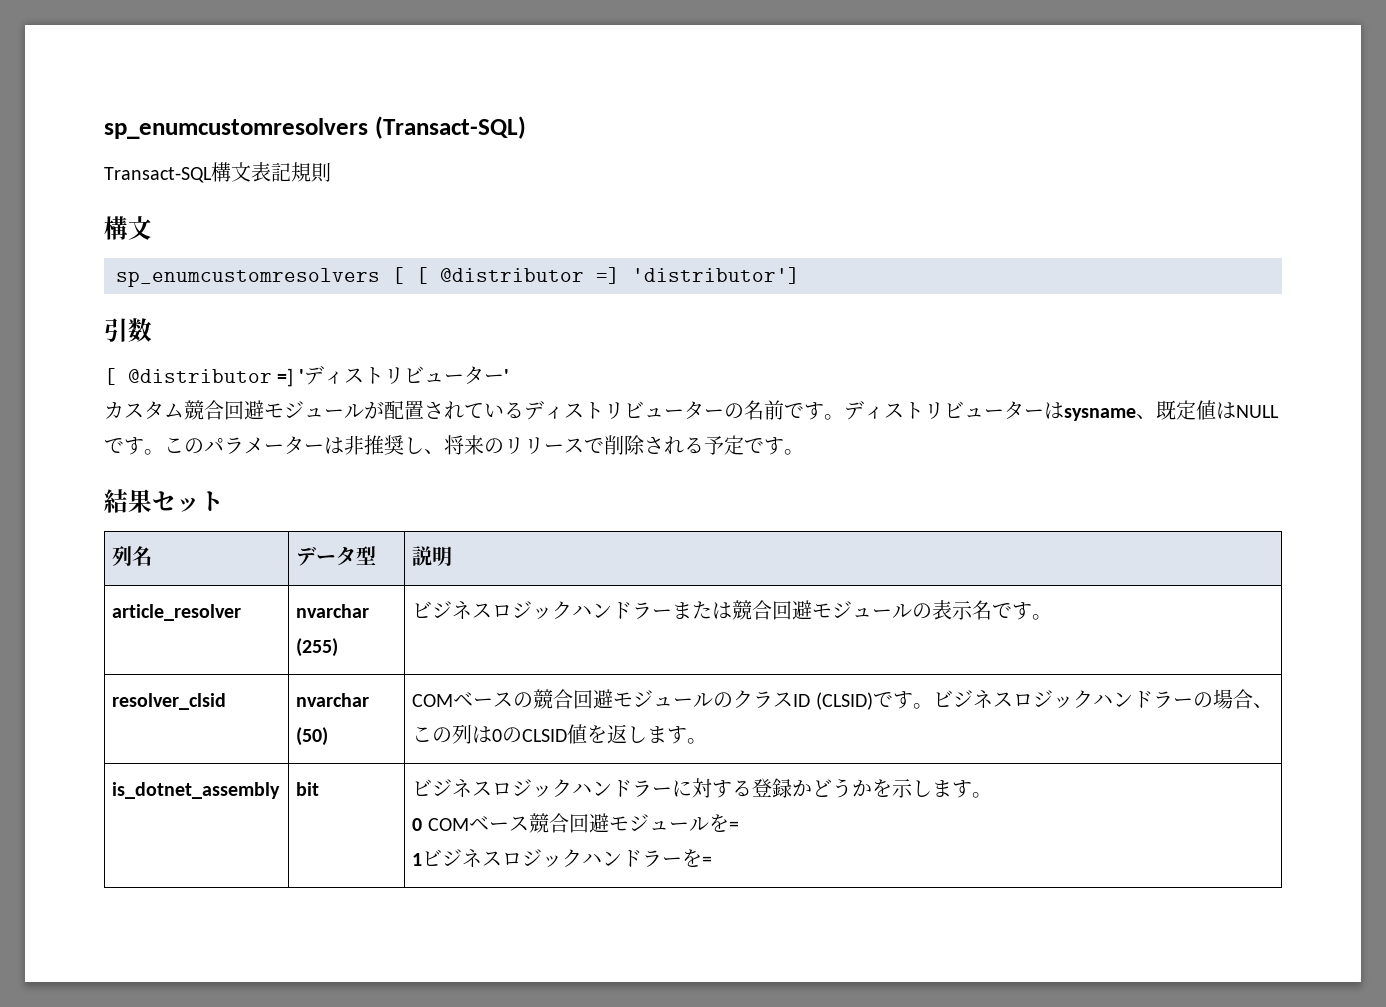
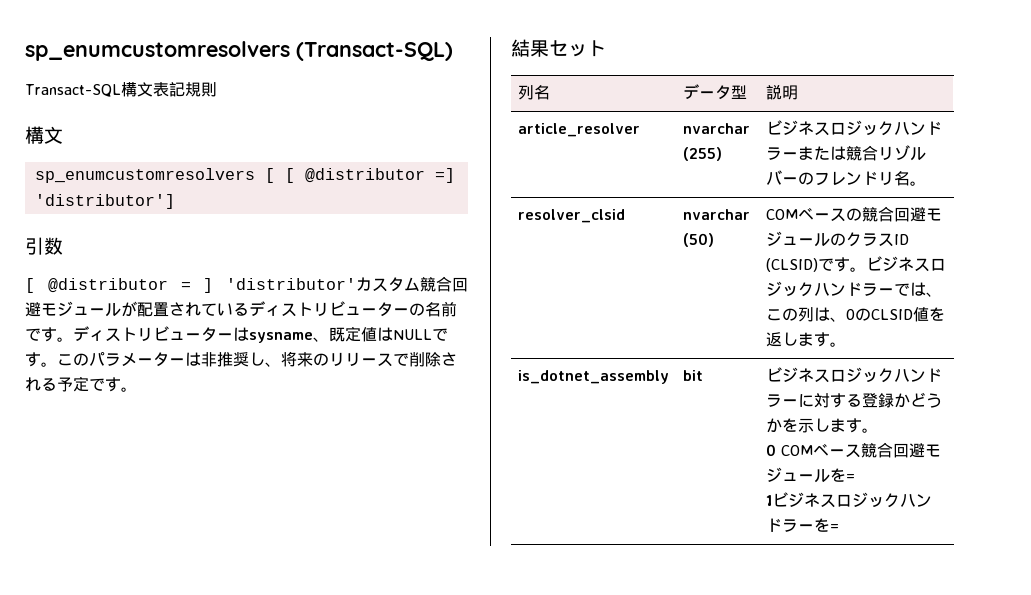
[277,365,509,387] =] 'ディストリビューター' // -> [180,278,356,293] = ] 'distributor'
[772,600,1033,620] 回避モジュールの表示名です -> [877,145,926,161] [765,170,910,186] リゾルバーのフレンドリ名
[1192,689,1253,709] の場合 -> [893,282,926,296] では
(493, 734) none -> [829,317,846,322] 、

